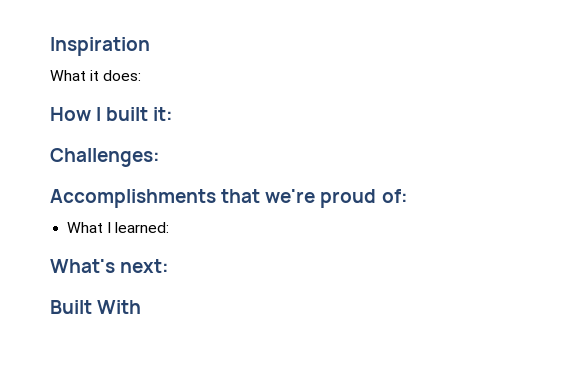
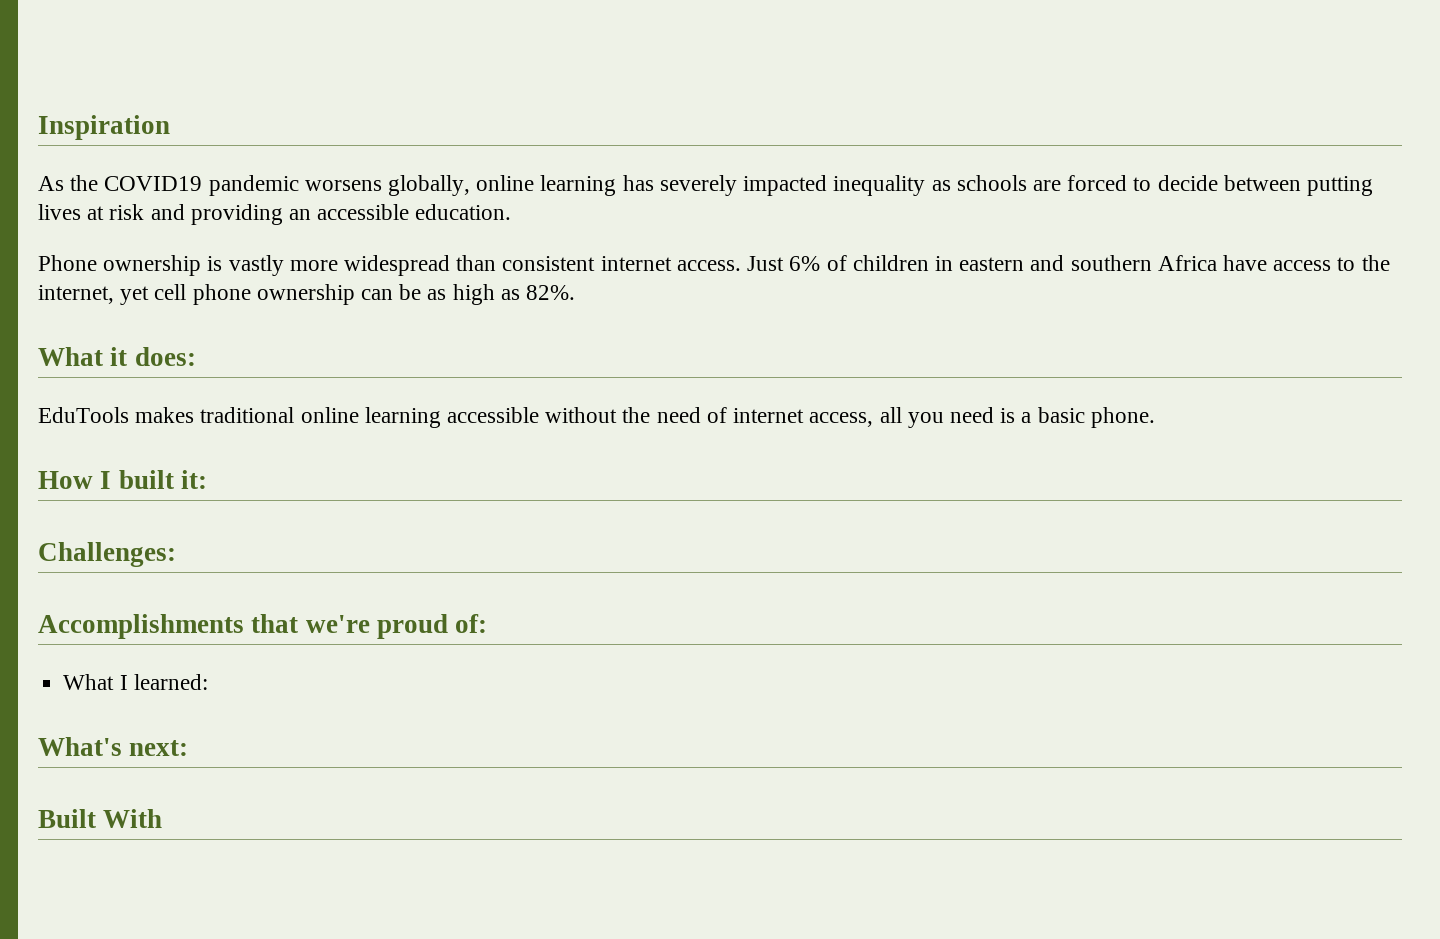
[50,70,142,81] What it does: -> [38,175,1373,196] [38,204,512,225] [38,255,1390,276] [38,284,576,305] [38,347,196,366] [38,407,1155,428] As the COVID19 pandemic worsens globally, online learning has severely impacted inequality as schools are forced to decide between putting lives at risk and providing an accessible education. // Phone ownership is vastly more widespread than consistent internet access. Just 6% of children in eastern and southern Africa have access to the internet, yet cell phone ownership can be as high as 82%. // What it does: // EduTools makes traditional online learning accessible without the need of internet access, all you need is a basic phone.

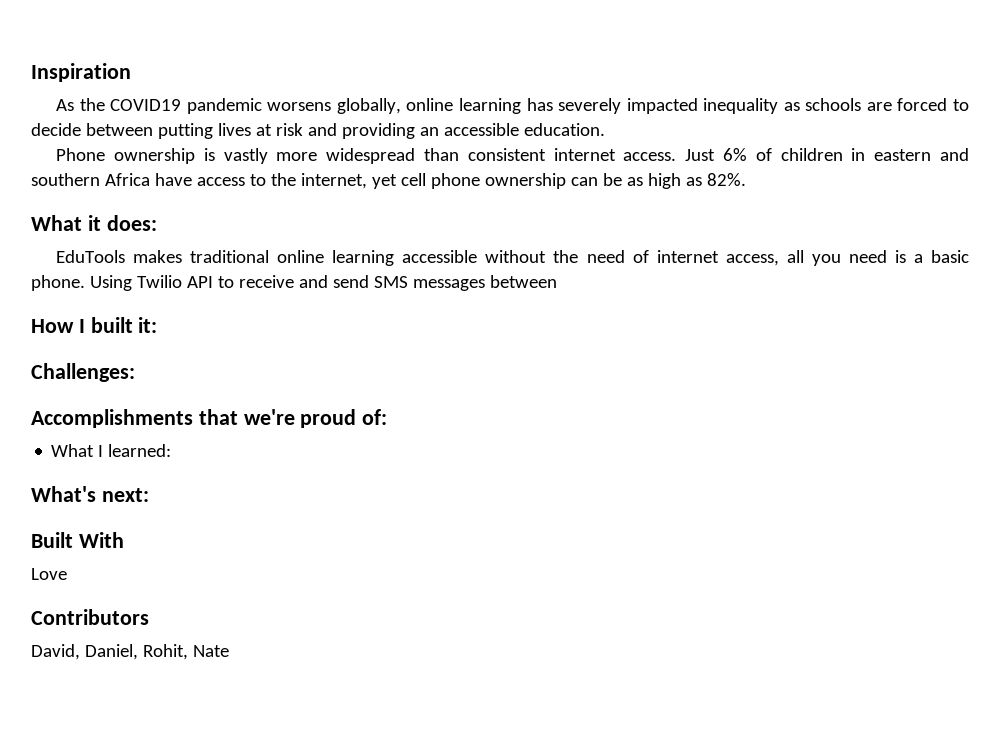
(1155, 417) none -> [89,275,557,291] Using Twilio API to receive and send SMS messages between
(163, 818) none -> [31,568,67,580] [31,609,149,625] [31,644,229,660] // Love // Contributors // David, Daniel, Rohit, Nate

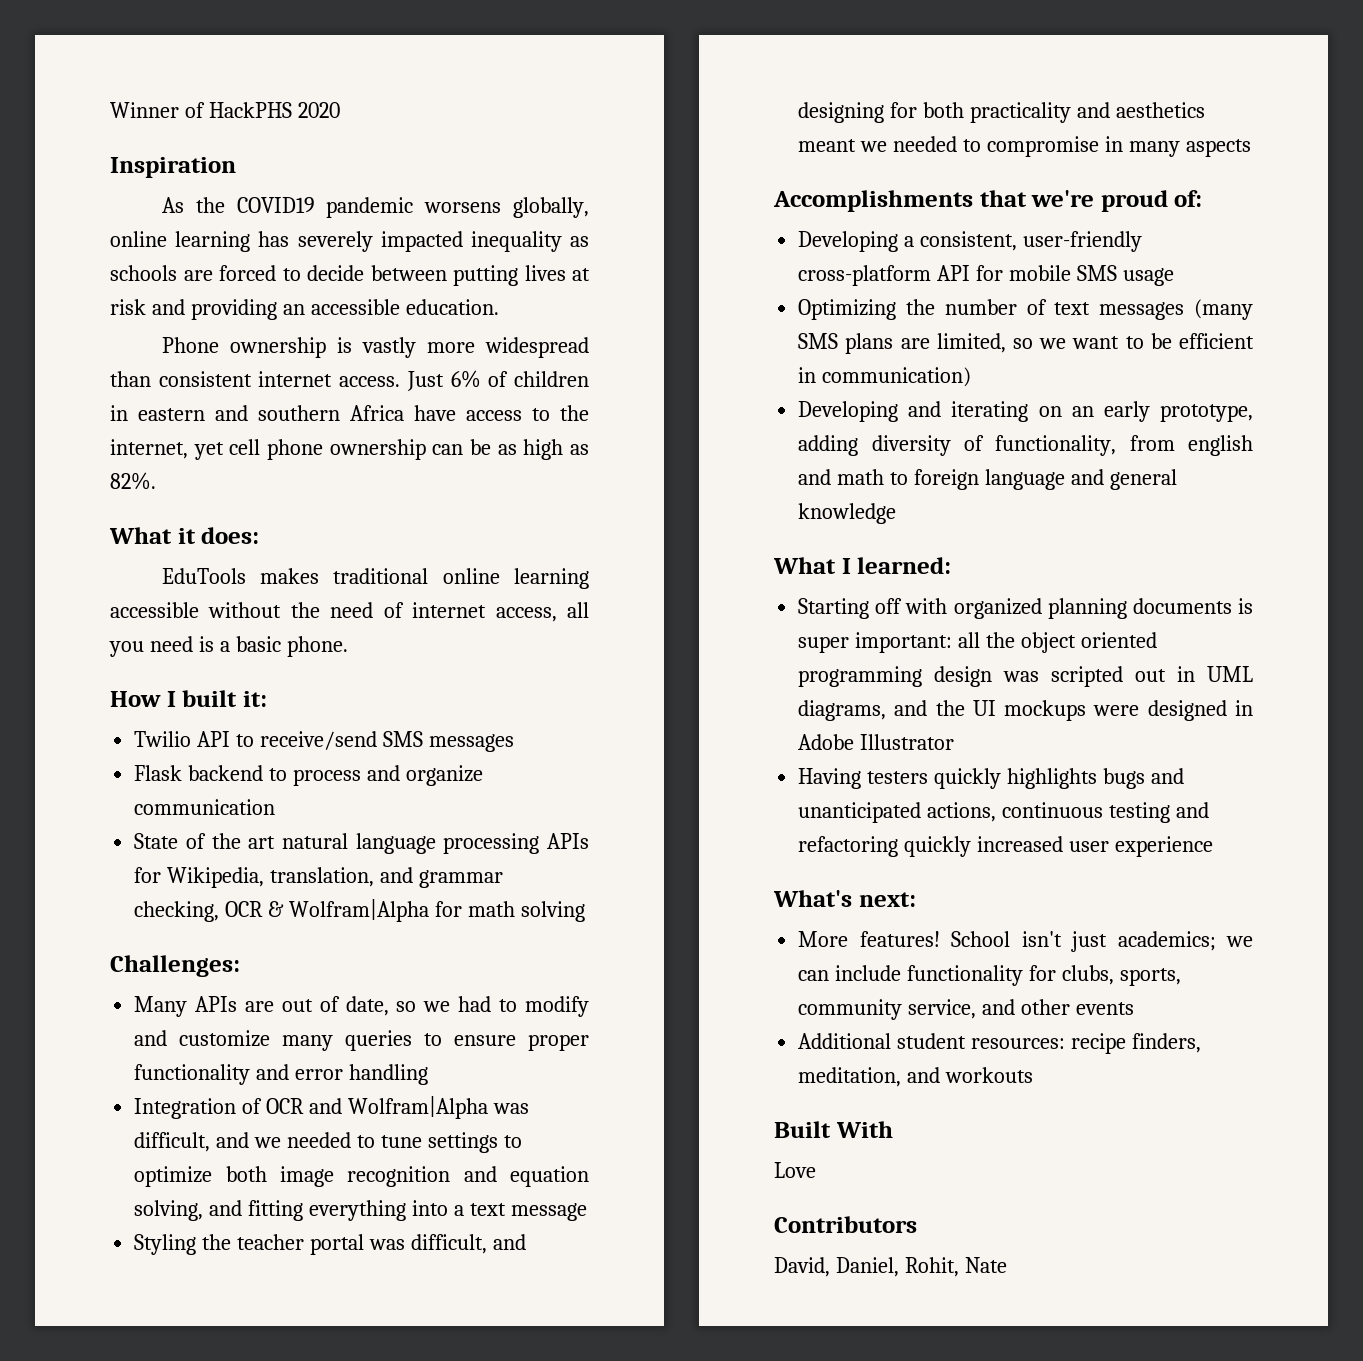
(31, 72) none -> [110,102,340,118] Winner of HackPHS 2020 //
[89,275,557,291] [31,317,158,333] [31,363,135,382] Using Twilio API to receive and send SMS messages between // How I built it: // Challenges: -> [110,690,267,707] [134,731,514,752] [134,765,483,786] [134,799,276,815] [134,833,589,854] [134,867,503,888] [134,899,585,922] [110,955,240,977] [134,996,589,1017] [134,1030,590,1051] [134,1064,429,1085] [134,1096,529,1119] [134,1132,522,1153] [134,1166,589,1187] [134,1200,587,1221] [134,1234,526,1255] [798,102,1205,123] [798,136,1251,157] // How I built it: // Twilio API to receive/send SMS messages // Flask backend to process and organize communication // State of the art natural language processing APIs for Wikipedia, translation, and grammar checking, OCR & Wolfram|Alpha for math solving // Challenges: // Many APIs are out of date, so we had to modify and customize many queries to ensure proper functionality and error handling // Integration of OCR and Wolfram|Alpha was difficult, and we needed to tune settings to optimize both image recognition and equation solving, and fitting everything into a text message // Styling the teacher portal was difficult, and designing for both practicality and aesthetics meant we needed to compromise in many aspects
[51,444,172,457] [31,486,149,502] What I learned: // What's next: -> [798,231,1143,252] [798,265,1174,286] [798,299,1253,320] [798,333,1254,354] [798,367,972,387] [798,401,1253,422] [798,435,1253,456] [798,469,1177,490] [798,503,897,524] [773,557,952,574] [798,598,1253,619] [798,632,1157,653] [798,666,1253,687] [798,700,1253,721] [798,734,955,750] [798,768,1184,789] [798,802,1209,823] [798,836,1213,857] [773,890,916,907] [798,931,1253,952] [798,965,1181,986] [798,999,1134,1020] [798,1033,1201,1054] [798,1067,1034,1087] Developing a consistent, user-friendly cross-platform API for mobile SMS usage // Optimizing the number of text messages (many SMS plans are limited, so we want to be efficient in communication) // Developing and iterating on an early prototype, adding diversity of functionality, from english and math to foreign language and general knowledge // What I learned: // Starting off with organized planning documents is super important: all the object oriented programming design was scripted out in UML diagrams, and the UI mockups were designed in Adobe Illustrator // Having testers quickly highlights bugs and unanticipated actions, continuous testing and refactoring quickly increased user experience // What's next: // More features! School isn't just academics; we can include functionality for clubs, sports, community service, and other events // Additional student resources: recipe finders, meditation, and workouts

